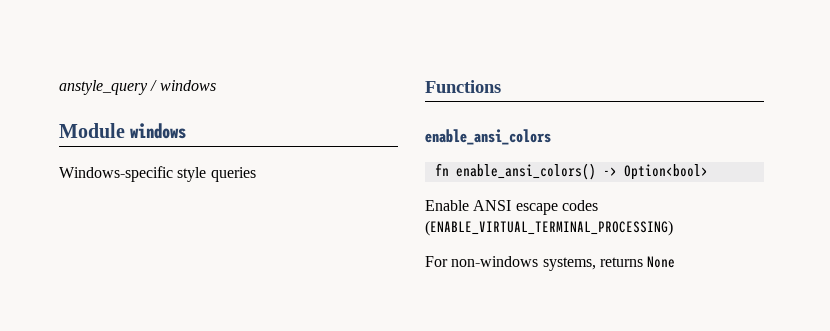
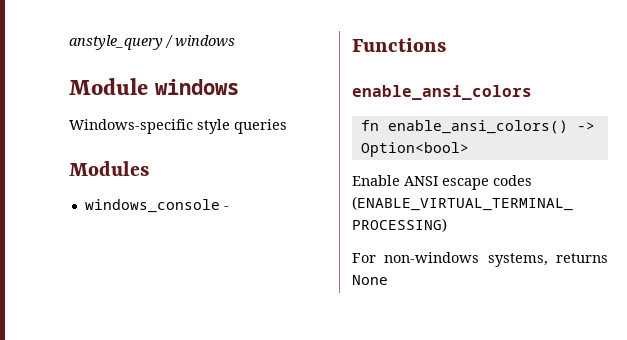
(256, 174) none -> [69,161,149,176] [84,199,229,213] // Modules // windows_console -

